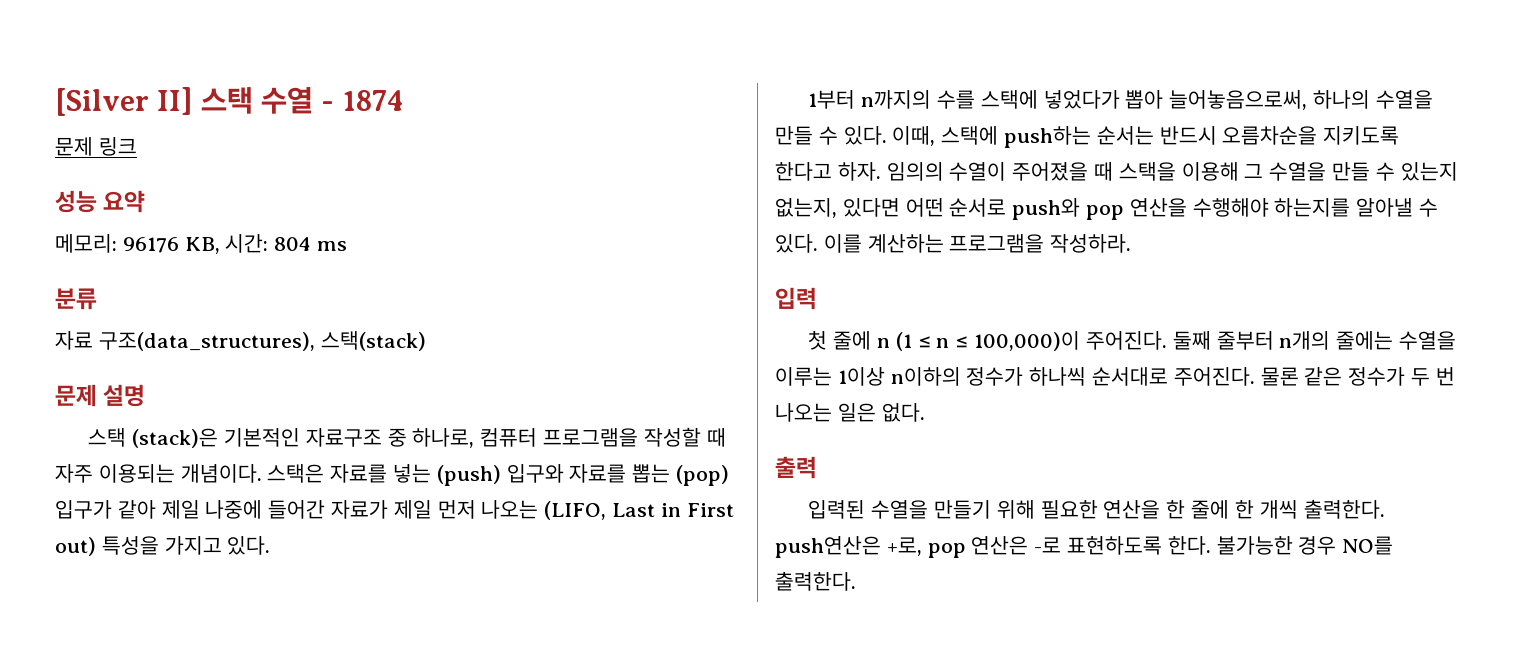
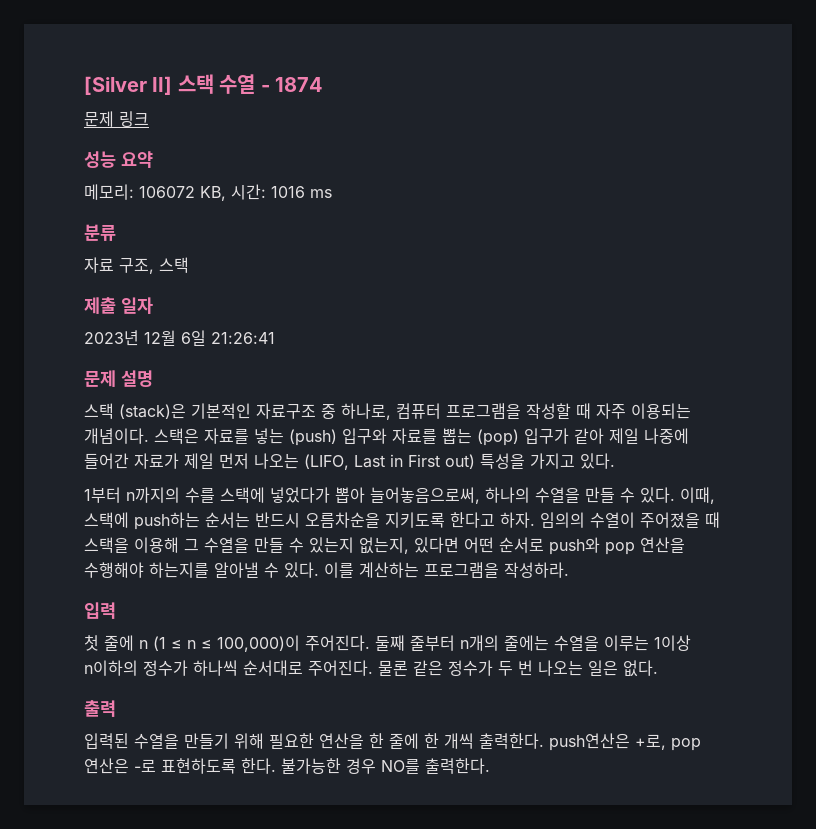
[122,237,179,253] 96176 -> [139,186,195,198] 106072
[274,237,312,251] 804 -> [271,186,305,198] 1016
[98,331,426,351] 구조(data_structures), 스택(stack) -> [119,257,189,274] [84,297,153,314] [84,330,275,346] 구조, 스택 // 제출 일자 // 2023년 12월 6일 21:26:41

